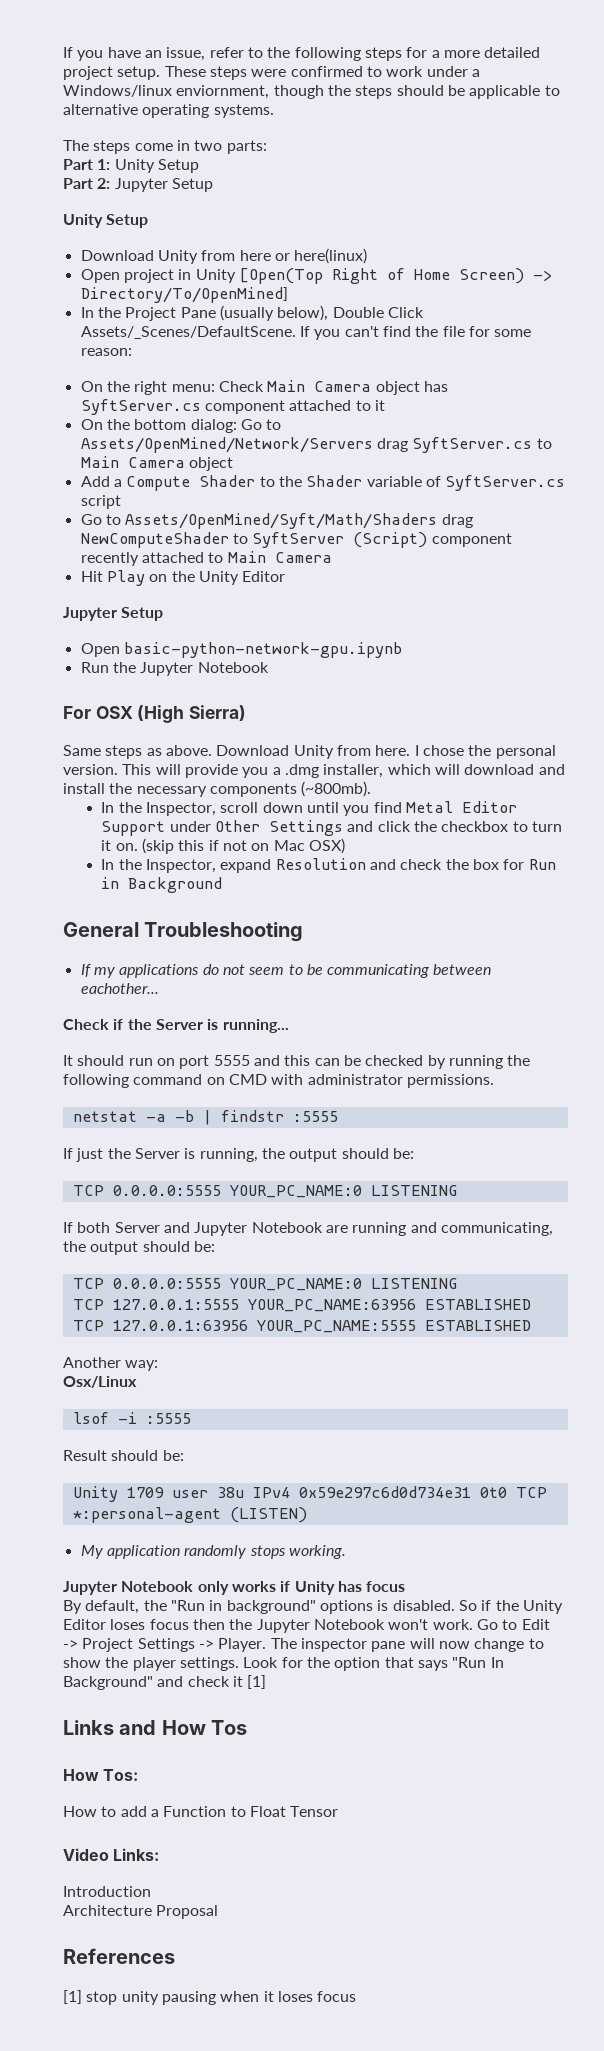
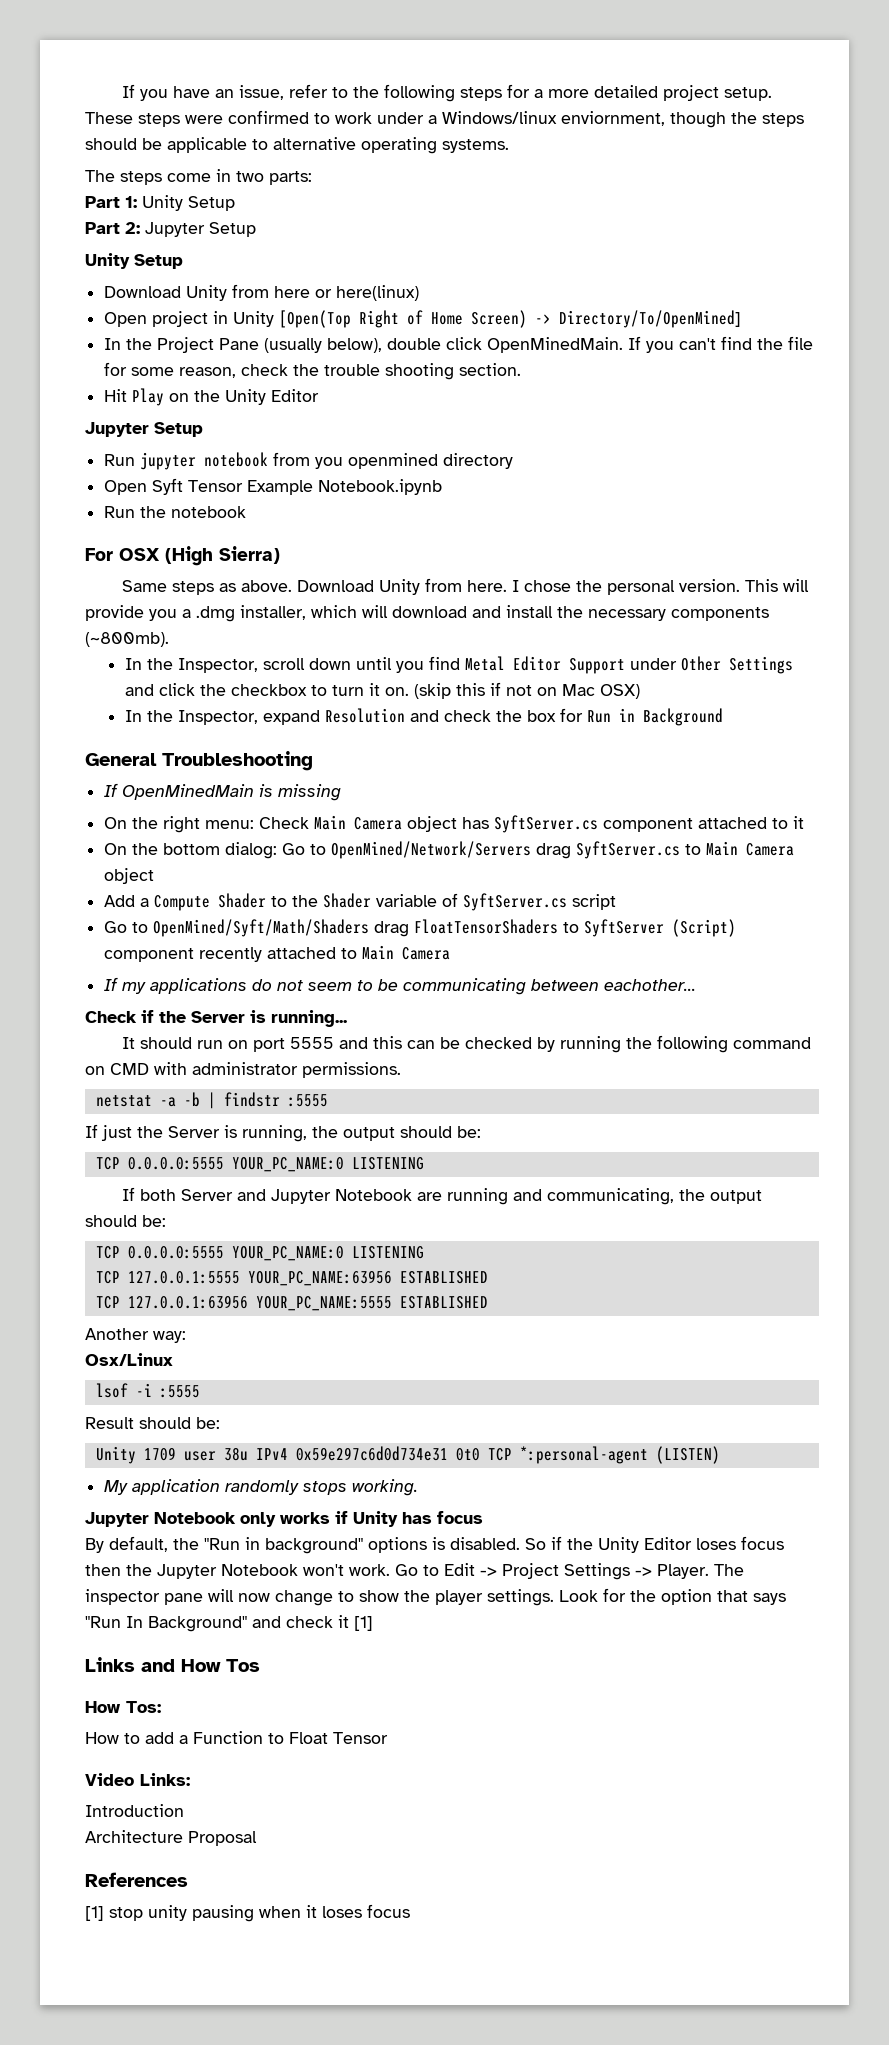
[332,307,424,318] [80,326,296,339] Double Click Assets/_Scenes/DefaultScene. -> [387,337,624,353] double click OpenMinedMain.
[80,348,132,356] [80,380,448,395] [80,399,385,415] [80,419,282,433] [80,437,552,453] [80,456,233,471] [80,475,566,491] [80,495,121,509] [80,513,473,529] [80,532,512,548] [80,551,332,566] reason: // On the right menu: Check Main Camera object has SyftServer.cs component attached to it // On the bottom dialog: Go to Assets/OpenMined/Network/Servers drag SyftServer.cs to Main Camera object // Add a Compute Shader to the Shader variable of SyftServer.cs script // Go to Assets/OpenMined/Syft/Math/Shaders drag NewComputeShader to SyftServer (Script) component recently attached to Main Camera -> [179,363,522,380] reason, check the trouble shooting section.
[80,642,402,658] Open basic-python-network-gpu.ipynb -> [104,452,514,470] [104,478,443,495] Run jupyter notebook from you openmined directory // Open Syft Tensor Example Notebook.ipynb
[140,662,269,676] Jupyter Notebook -> [171,506,247,518] notebook
(304, 932) none -> [104,783,342,801] [104,815,805,833] [104,841,795,859] [104,868,155,884] [104,893,617,911] [104,919,737,937] [104,945,451,962] // If OpenMinedMain is missing // On the right menu: Check Main Camera object has SyftServer.cs component attached to it // On the bottom dialog: Go to OpenMined/Network/Servers drag SyftServer.cs to Main Camera object // Add a Compute Shader to the Shader variable of SyftServer.cs script // Go to OpenMined/Syft/Math/Shaders drag FloatTensorShaders to SyftServer (Script) component recently attached to Main Camera

